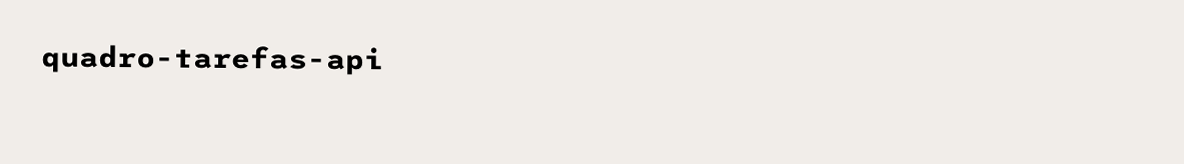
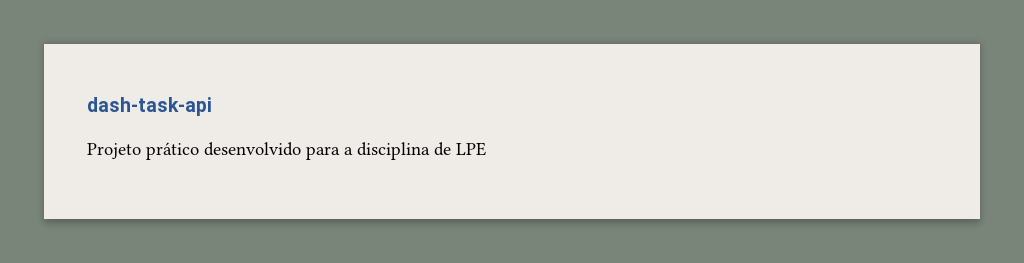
[41,44,384,76] quadro-tarefas-api -> [87,97,212,116] [87,142,486,160] dash-task-api // Projeto prático desenvolvido para a disciplina de LPE

